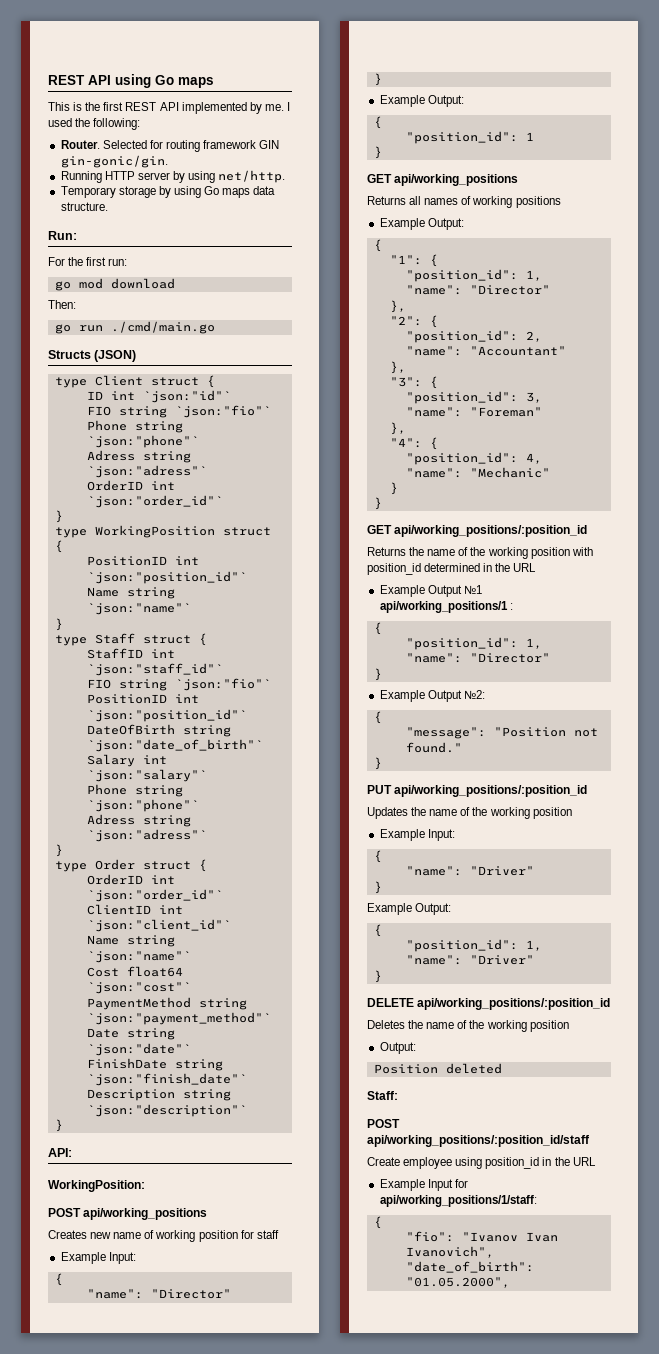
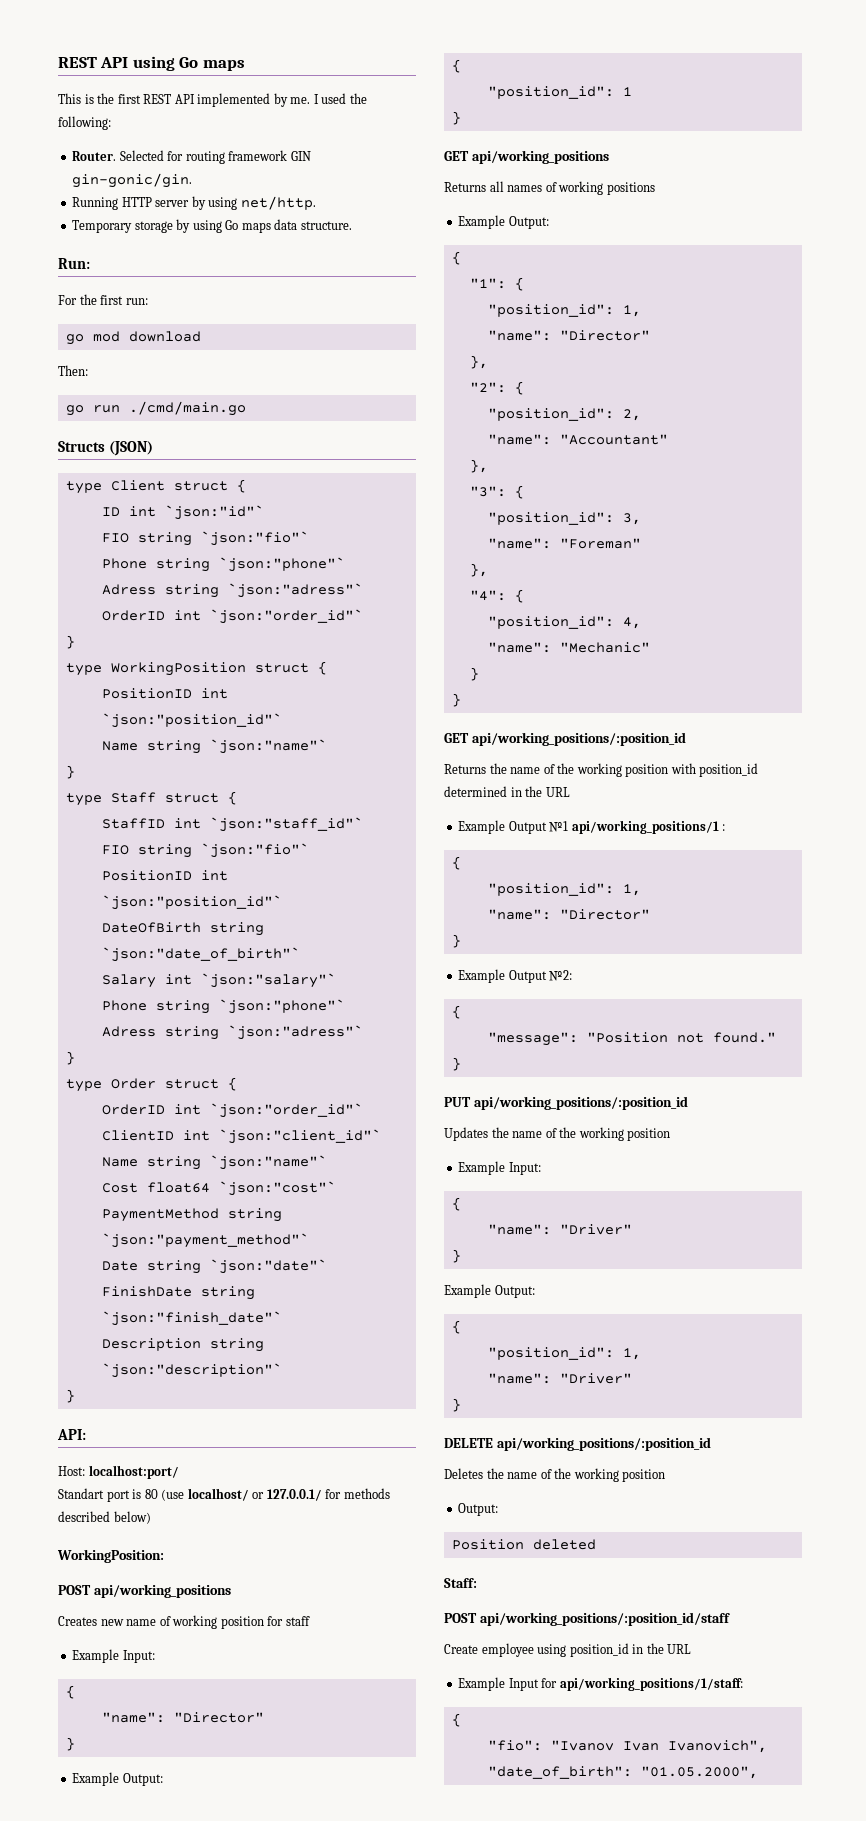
(72, 1152) none -> [58,1465,179,1479] [58,1488,390,1502] [58,1511,151,1524] // Host: localhost:port/ // Standart port is 80 (use localhost/ or 127.0.0.1/ for methods described below)

